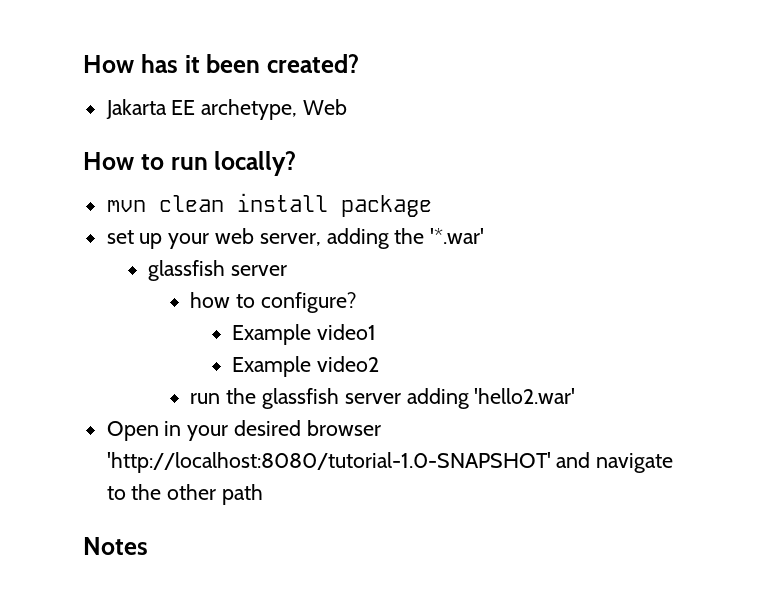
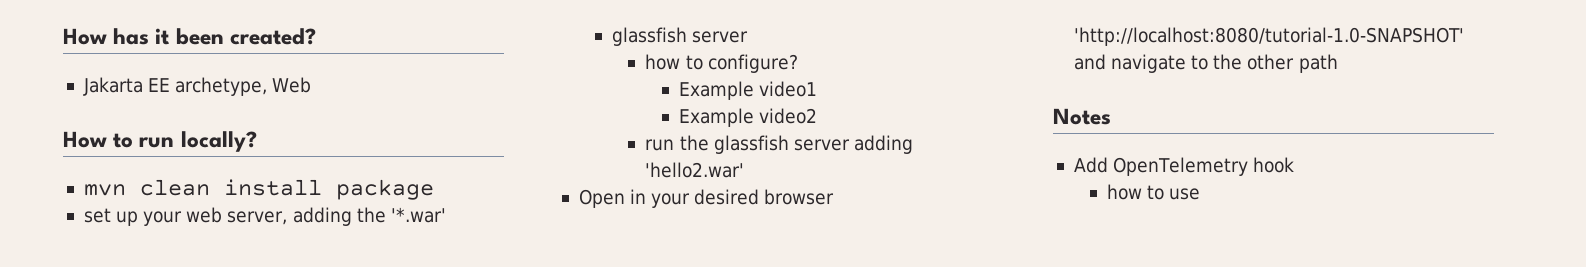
(148, 546) none -> [1073,157,1295,176] [1107,184,1201,200] // Add OpenTelemetry hook // how to use

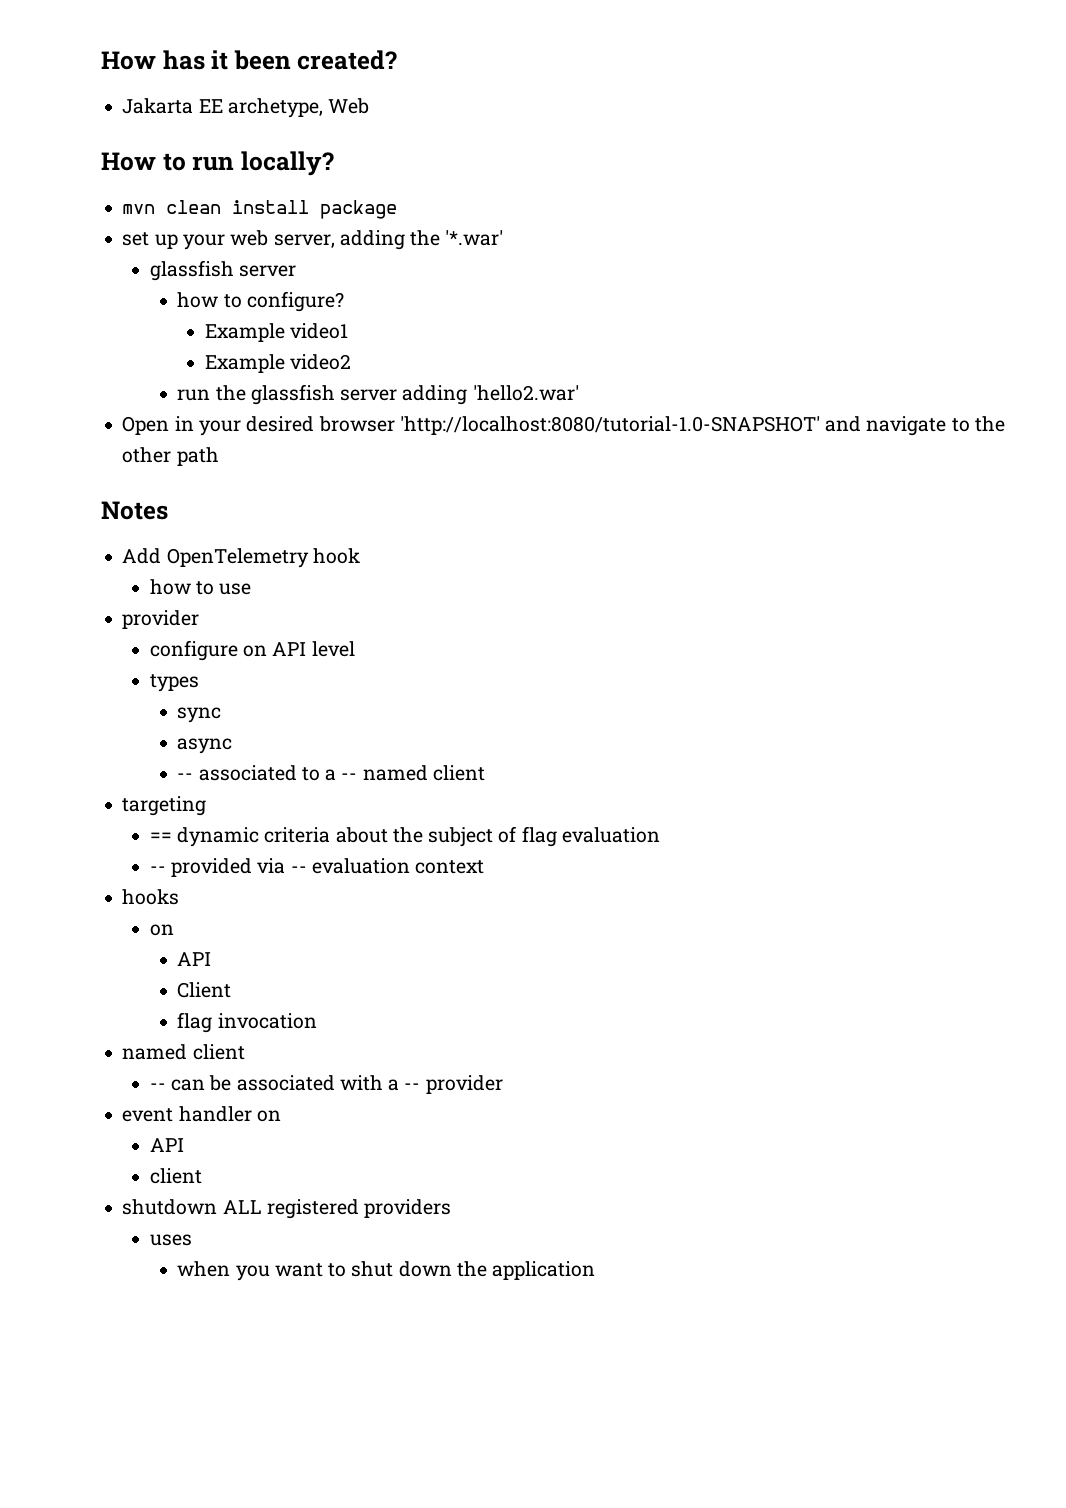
(1201, 194) none -> [122,610,200,629] [149,640,355,661] [149,674,199,692] [177,707,222,723] [177,738,233,754] [177,765,485,781] [122,796,207,816] [149,826,660,847] [149,858,485,877] [122,889,180,905] [149,924,174,936] [177,952,212,966] [177,982,232,998] [177,1012,317,1033] [122,1044,245,1060] [149,1075,503,1094] [122,1106,281,1122] [149,1138,184,1152] [149,1168,202,1184] [122,1199,452,1219] [149,1234,192,1246] [177,1261,596,1281] // provider // configure on API level // types // sync // async // -- associated to a -- named client // targeting // == dynamic criteria about the subject of flag evaluation // -- provided via -- evaluation context // hooks // on // API // Client // flag invocation // named client // -- can be associated with a -- provider // event handler on // API // client // shutdown ALL registered providers // uses // when you want to shut down the application

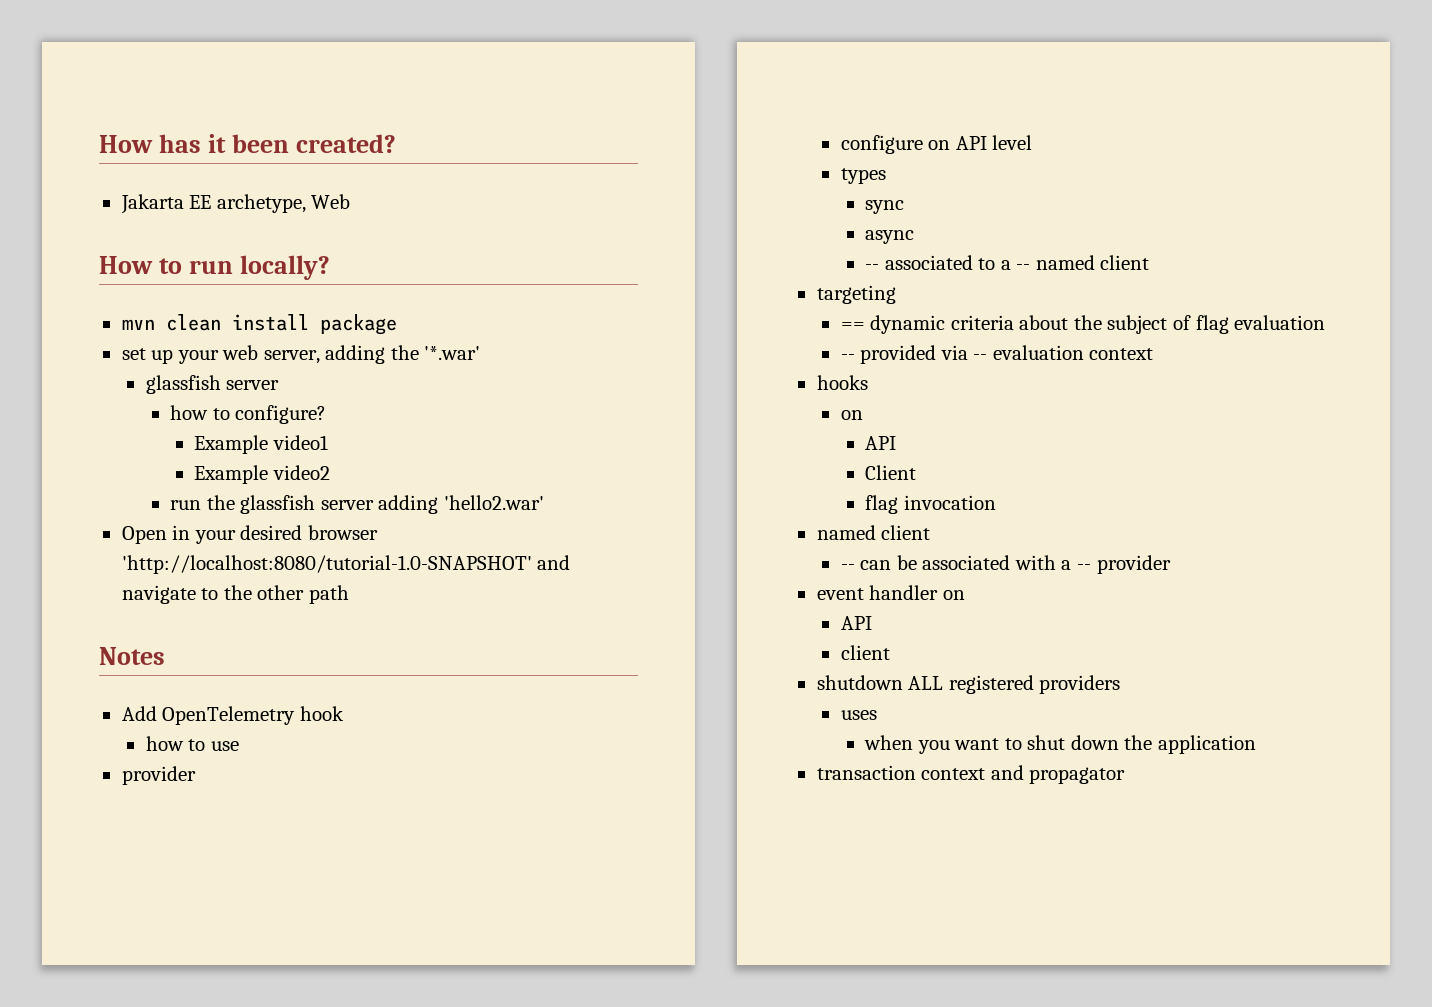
(596, 1270) none -> [816,765,1126,784] // transaction context and propagator

